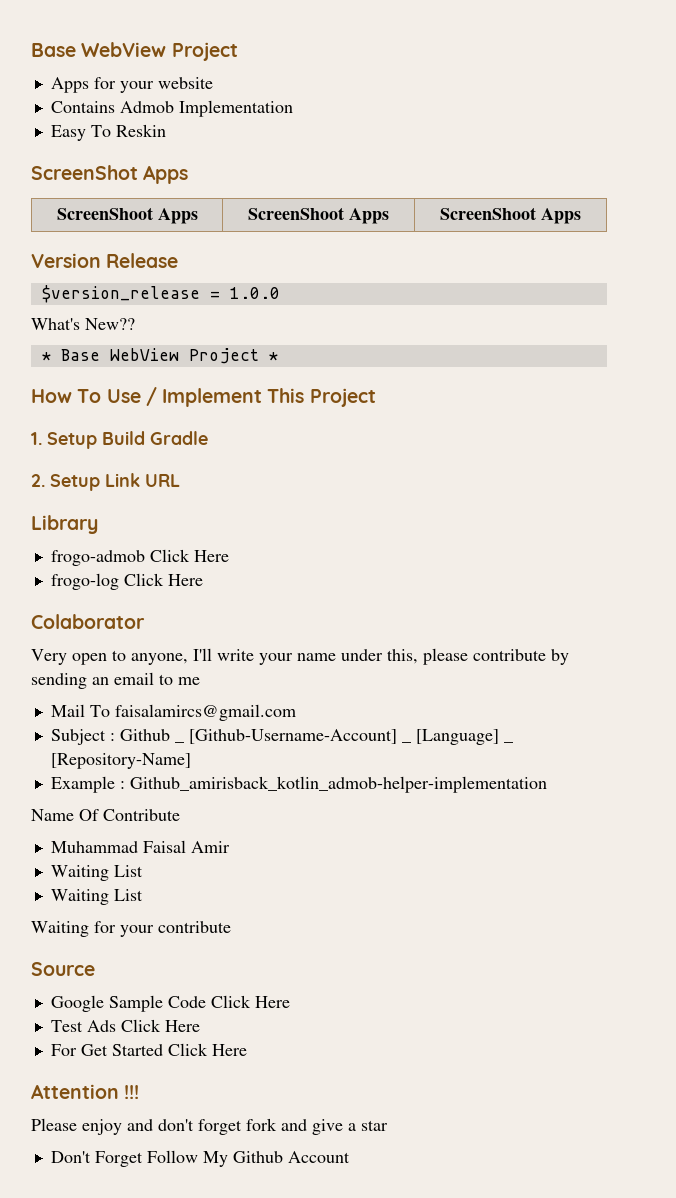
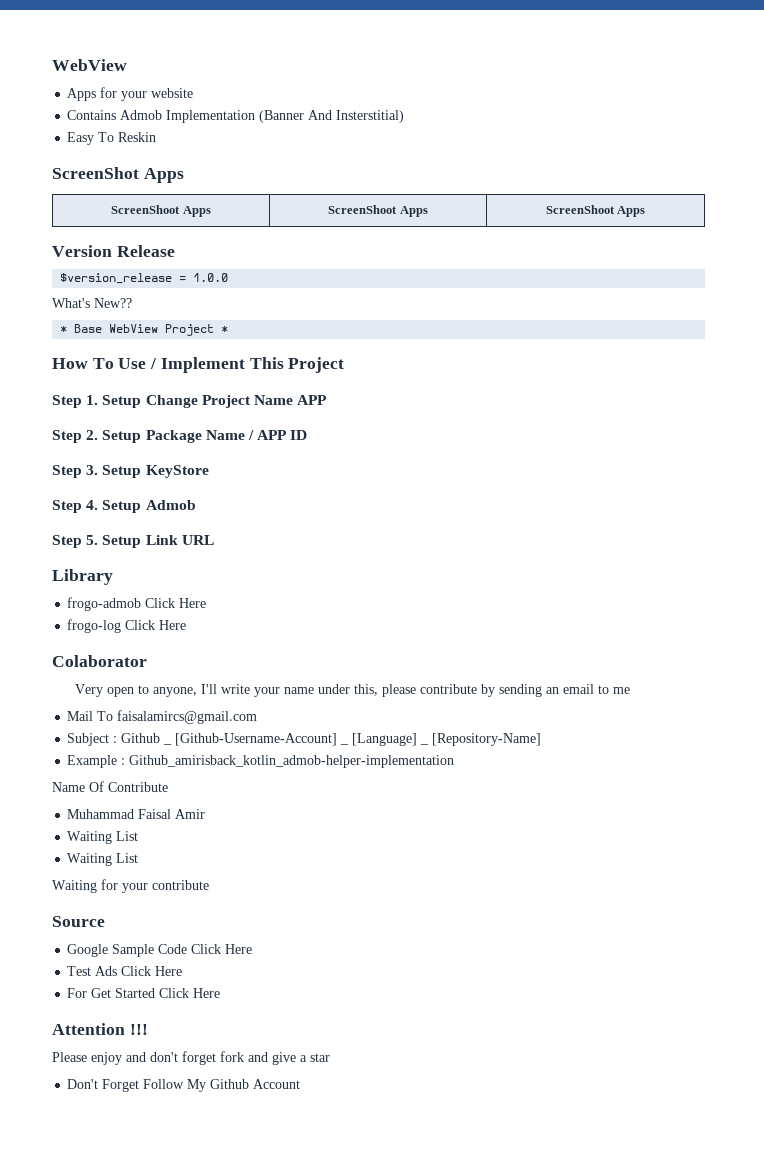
[31,42,238,61] Base WebView Project -> [52,59,127,71] WebView
(293, 108) none -> [259,110,405,123] (Banner And Insterstitial)
(376, 397) none -> [52,395,82,408] Step
[102,431,208,445] [31,474,45,487] Build Gradle // 2. -> [145,395,328,408] [52,430,308,443] [52,465,209,478] [52,500,196,513] [52,535,99,548] Change Project Name APP // Step 2. Setup Package Name / APP ID // Step 3. Setup KeyStore // Step 4. Setup Admob // Step 5.

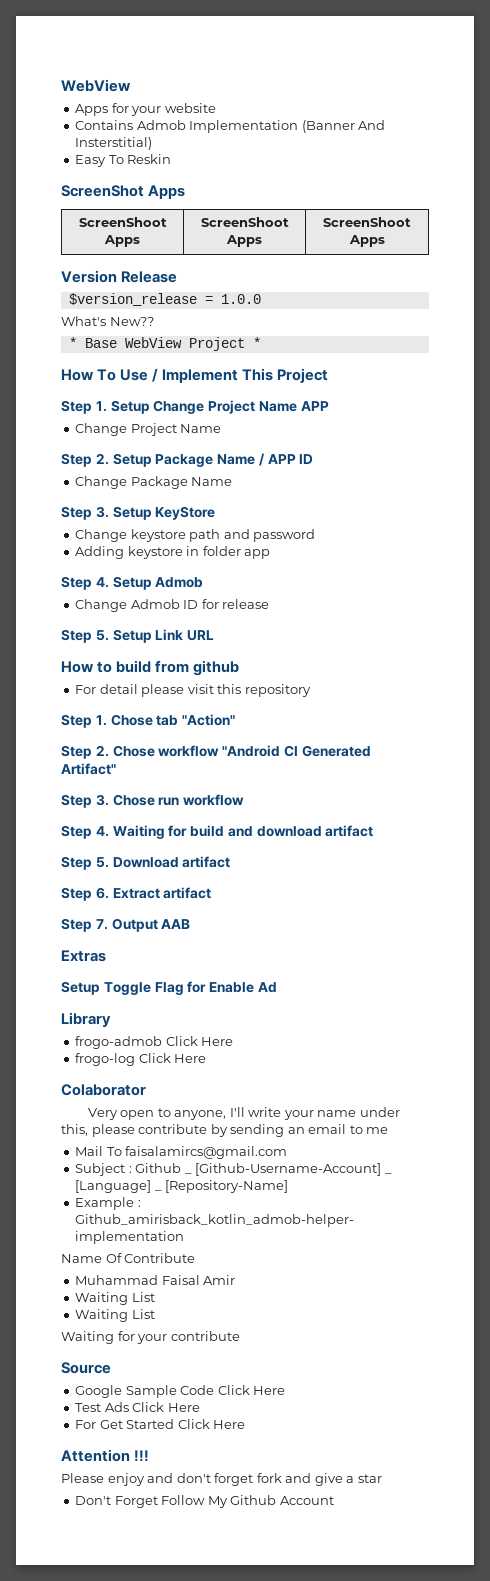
(328, 400) none -> [75,423,222,436] // Change Project Name
(308, 435) none -> [75,476,233,489] // Change Package Name
(209, 471) none -> [75,529,316,542] [75,546,271,559] // Change keystore path and password // Adding keystore in folder app
(196, 505) none -> [75,599,270,612] // Change Admob ID for release
(214, 540) none -> [61,660,240,676] [75,684,311,697] [61,714,236,728] [61,745,371,759] [61,763,116,775] [61,794,245,808] [61,825,374,839] [61,856,231,870] [61,887,212,901] [61,918,191,932] [61,950,106,962] [61,981,277,995] // How to build from github // For detail please visit this repository // Step 1. Chose tab "Action" // Step 2. Chose workflow "Android CI Generated Artifact" // Step 3. Chose run workflow // Step 4. Waiting for build and download artifact // Step 5. Download artifact // Step 6. Extract artifact // Step 7. Output AAB // Extras // Setup Toggle Flag for Enable Ad

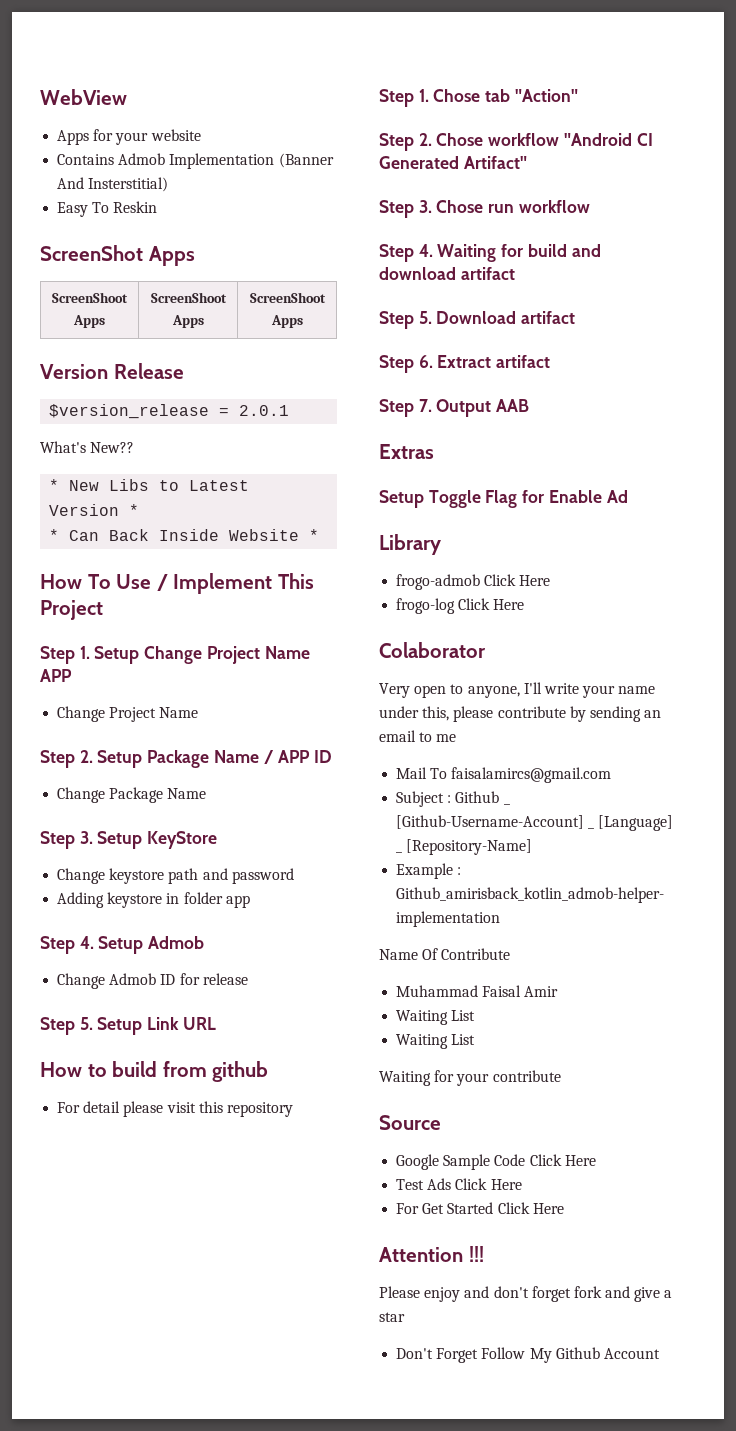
[220,294,261,304] 1.0.0 -> [239,405,290,416] 2.0.1
[84,337,245,351] Base WebView Project -> [69,479,250,491] [49,504,140,516] [49,529,300,541] New Libs to Latest Version * // * Can Back Inside Website

